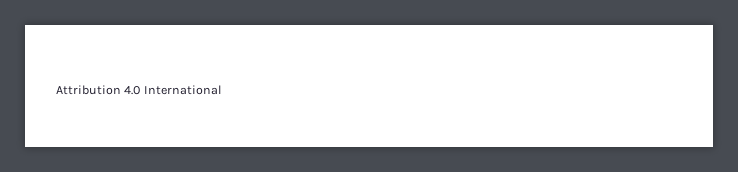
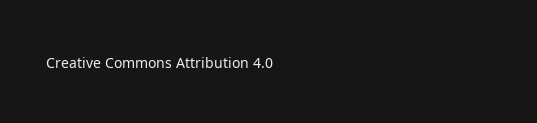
(56, 90) none -> [46,57,172,68] Creative Commons
[143,85,222,95] International -> (273, 63) none

